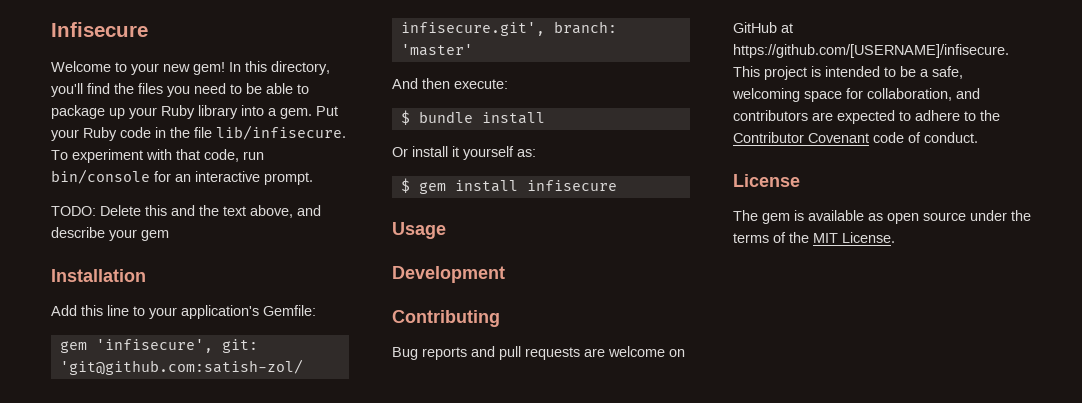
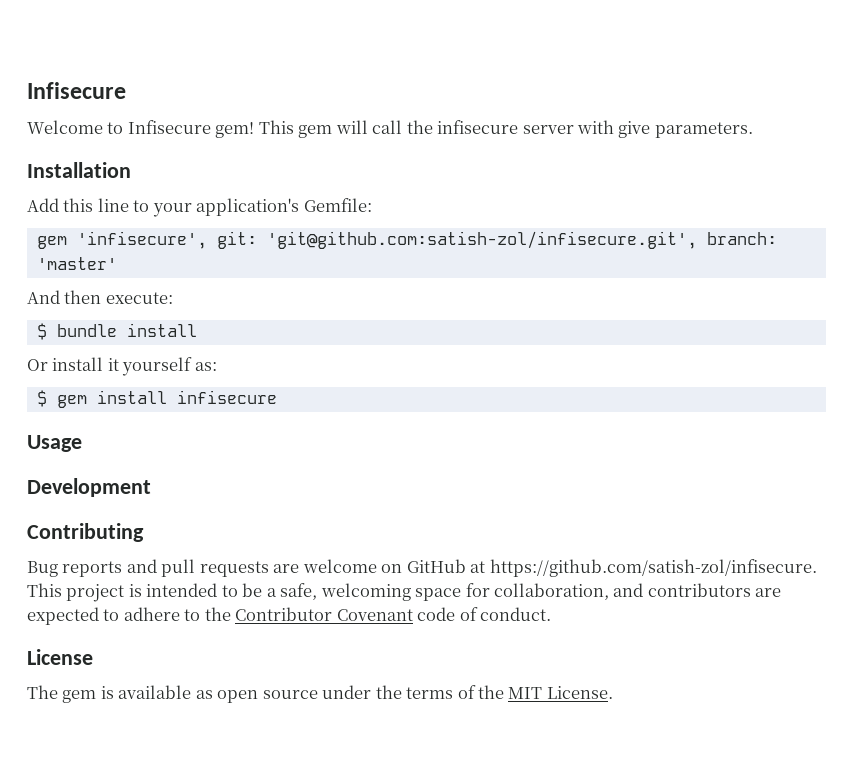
[131,61,330,75] [51,83,309,97] [51,105,338,119] [51,125,346,141] [51,149,264,163] [51,169,313,185] [51,205,321,218] [51,227,169,241] your new gem! In this directory, you'll find the files you need to be able to package up your Ruby library into a gem. Put your Ruby code in the file lib/infisecure. To experiment with that code, run bin/console for an interactive prompt. // TODO: Delete this and the text above, and describe your gem -> [127,120,753,138] Infisecure gem! This gem will call the infisecure server with give parameters.
[733,44,1009,58] https://github.com/[USERNAME]/infisecure. -> [489,559,817,577] https://github.com/satish-zol/infisecure.

